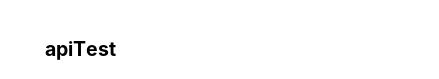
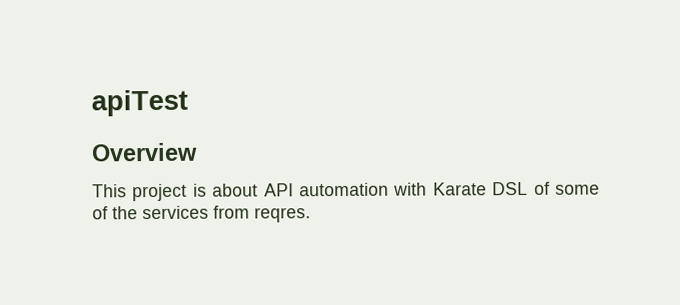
(116, 50) none -> [91,142,198,162] [92,181,600,202] [92,205,311,223] // Overview // This project is about API automation with Karate DSL of some of the services from reqres.

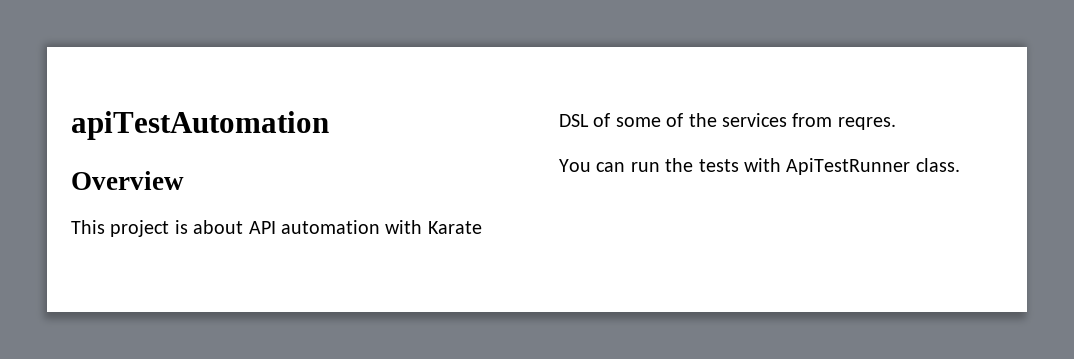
[91,89,188,117] apiTest -> [71,111,329,140] apiTestAutomation
(311, 215) none -> [559,158,960,175] // You can run the tests with ApiTestRunner class.

